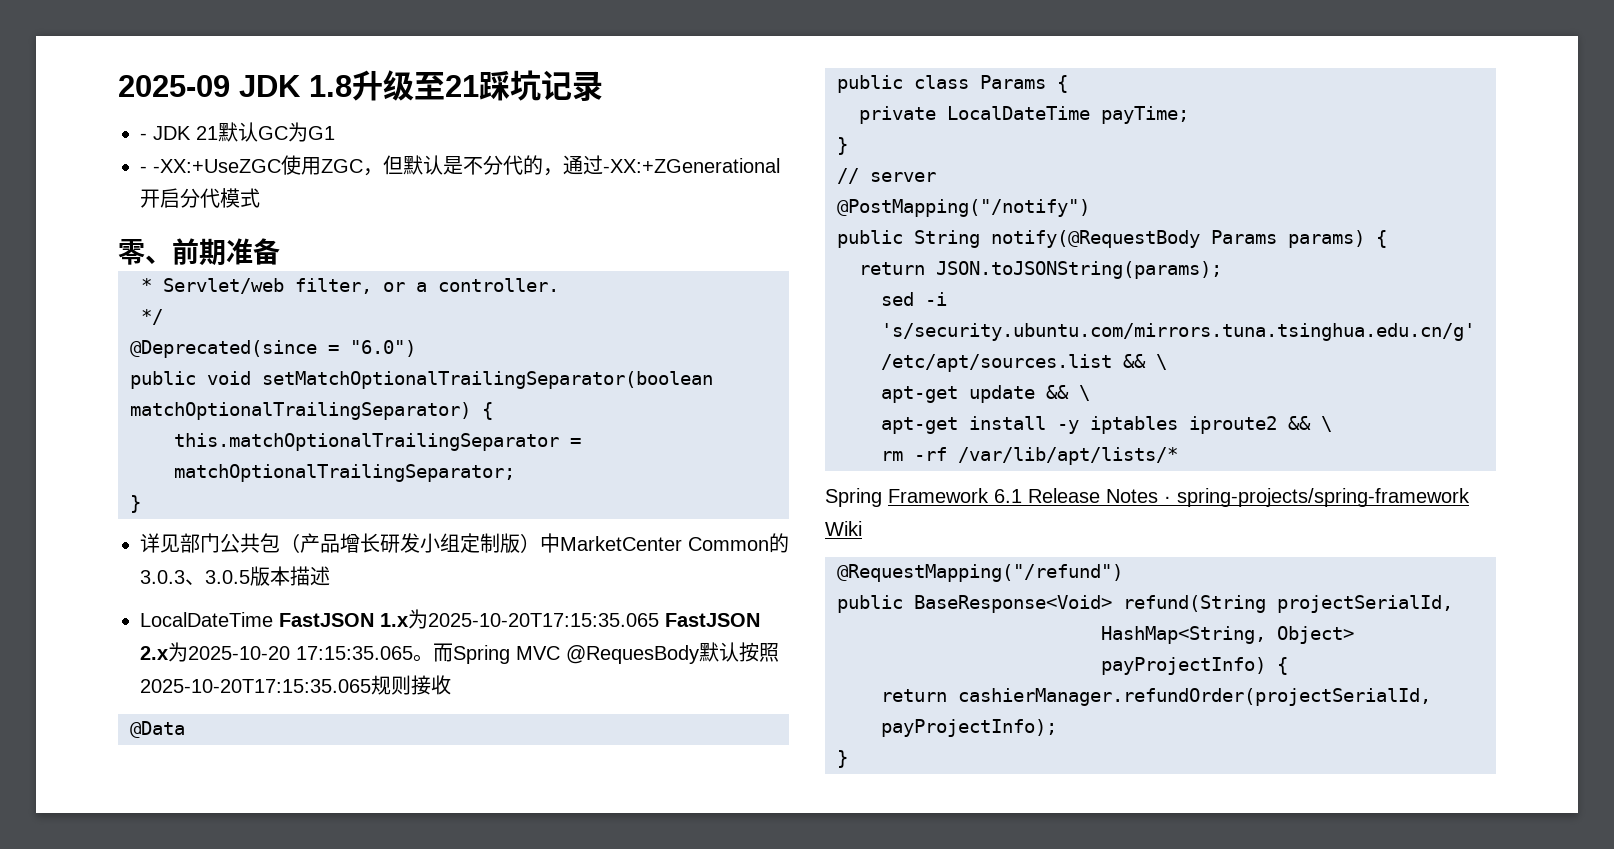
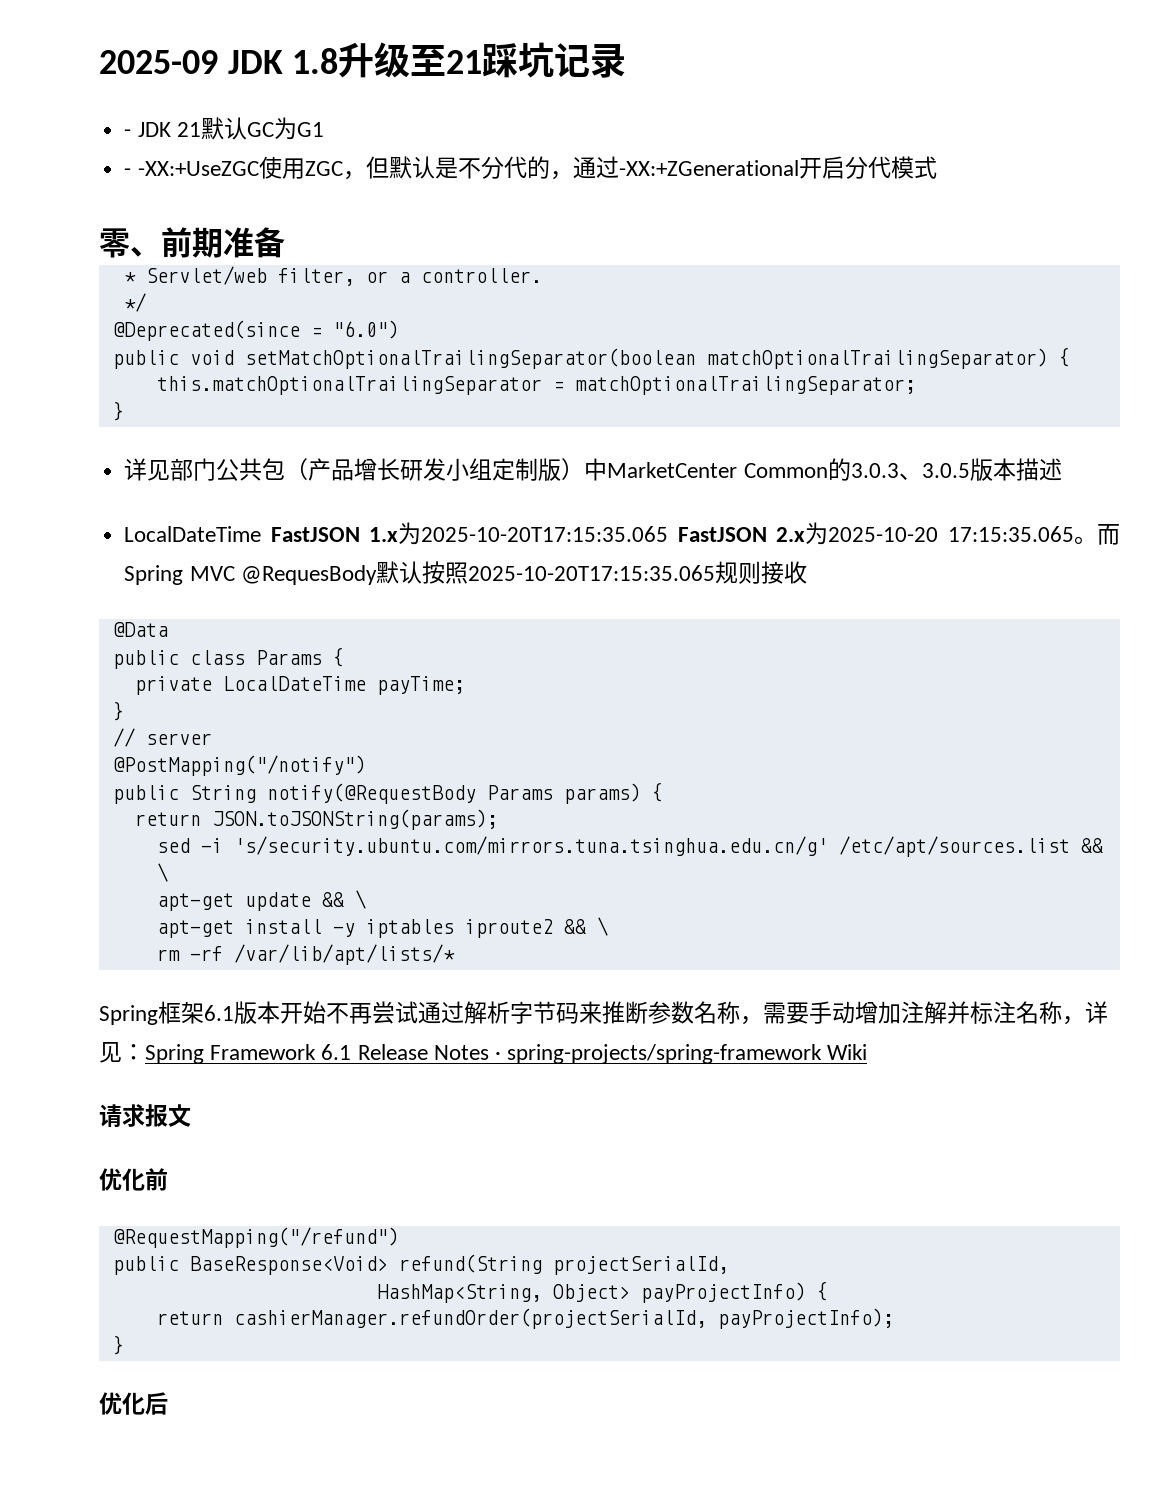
(882, 497) none -> [158,1001,1108,1025] [99,1042,204,1064] 框架6.1版本开始不再尝试通过解析字节码来推断参数名称，需要手动增加注解并标注名称，详见：Spring
(862, 528) none -> [99,1104,191,1128] [99,1168,168,1191] // 请求报文 // 优化前
(848, 759) none -> [99,1392,168,1415] // 优化后

